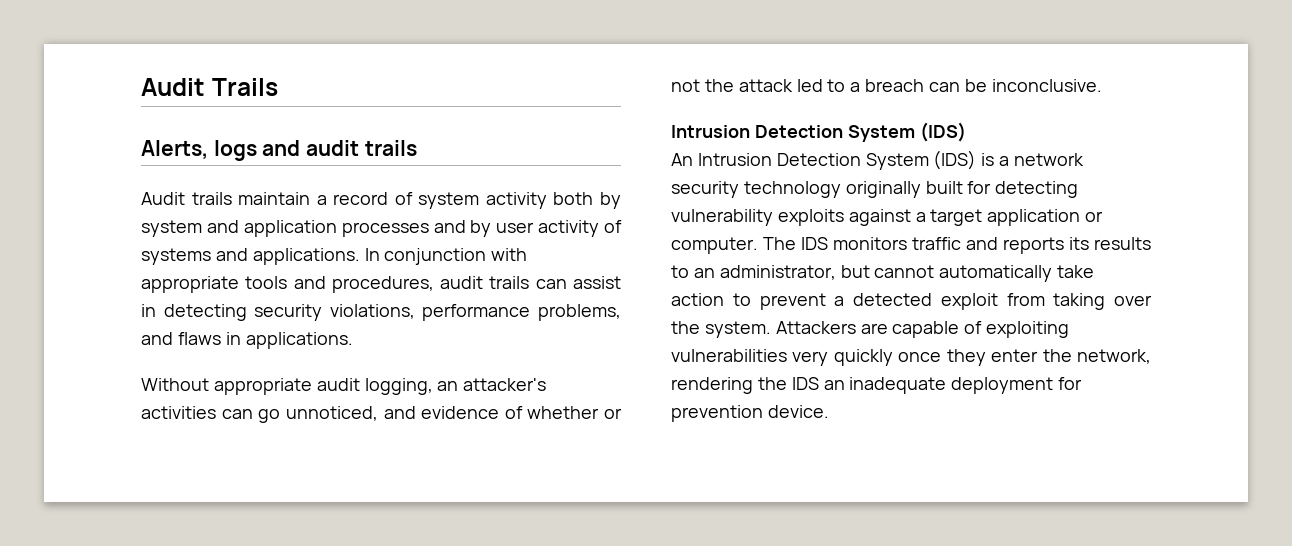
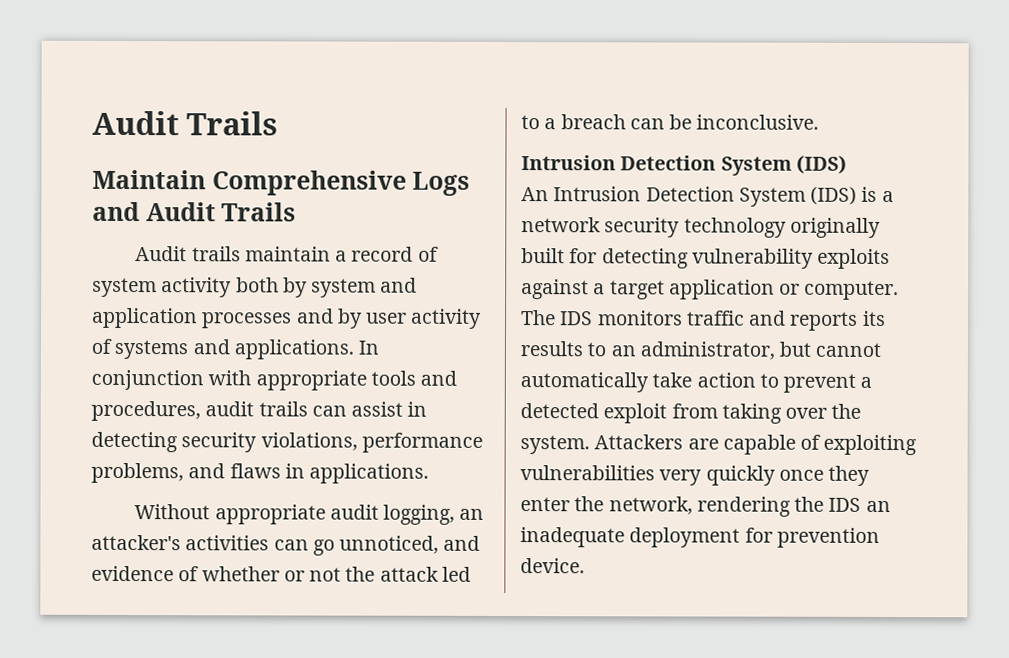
[141,78,278,96] [141,140,417,161] Audit Trails // Alerts, logs and audit trails -> [92,110,279,136] [92,169,471,196] [92,201,297,222] Audit Trails // Maintain Comprehensive Logs and Audit Trails

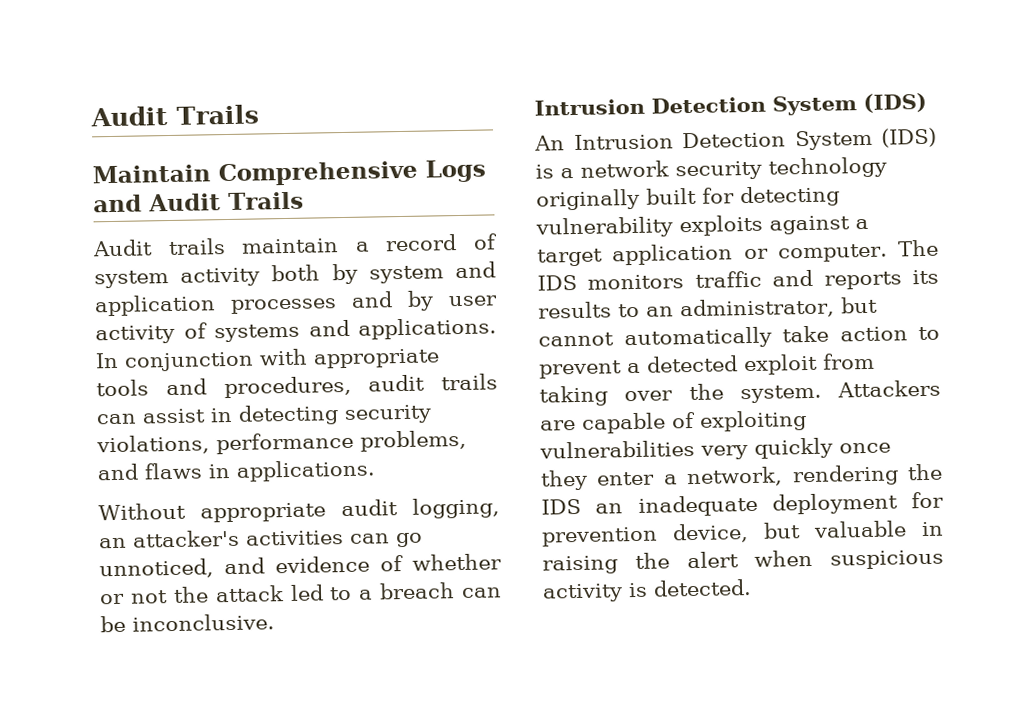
[574,496,605,512] the -> [663,474,678,485] a
[520,558,585,574] device. -> [672,520,944,544] [542,549,944,575] [542,579,752,603] device, but valuable in raising the alert when suspicious activity is detected.

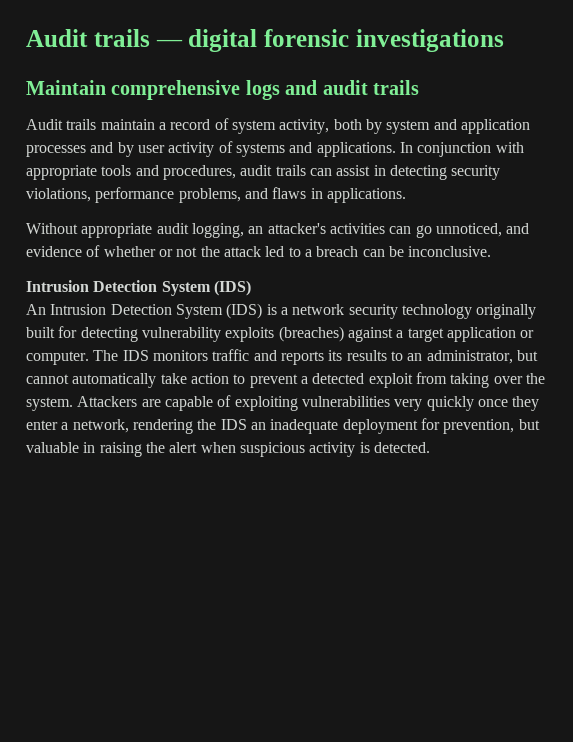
[90,104,259,127] [92,159,486,187] [93,191,304,213] Audit Trails // Maintain Comprehensive Logs and Audit Trails -> [26,29,504,52] [26,80,419,100] Audit trails — digital forensic investigations // Maintain comprehensive logs and audit trails
[180,267,261,287] activity -> [279,119,330,134] activity,
(763, 225) none -> [278,326,344,342] (breaches)
[541,523,749,547] prevention device, -> [443,419,515,434] prevention,

